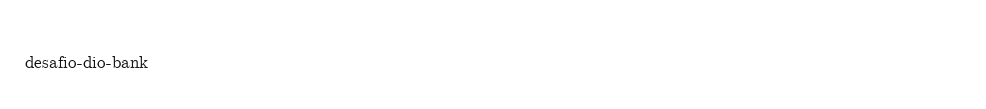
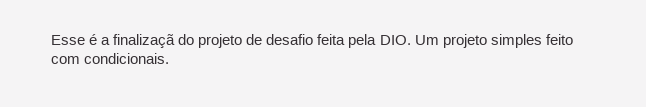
[25,56,148,68] desafio-dio-bank -> [51,34,573,48] [51,53,170,64] Esse é a finalizaçã do projeto de desafio feita pela DIO. Um projeto simples feito com condicionais.

